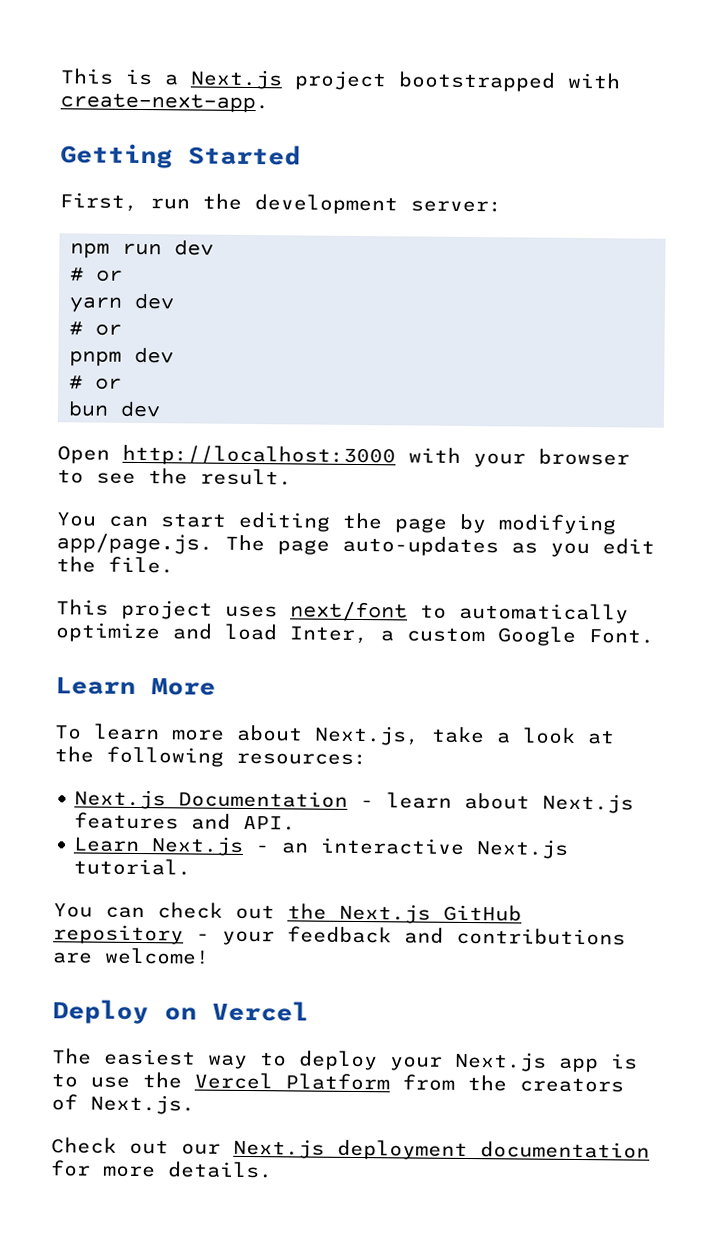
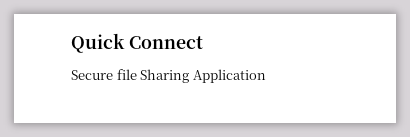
[60,68,621,92] [60,93,269,114] [60,143,301,169] [59,192,502,215] [70,239,215,259] [70,267,124,282] [69,292,176,313] [69,321,123,336] [69,346,175,367] [69,375,123,390] [68,400,162,418] [57,444,630,468] [57,468,292,486] [56,511,617,535] [56,533,655,558] [56,556,174,574] [56,599,629,624] [55,622,654,646] [55,676,216,696] [54,723,615,746] [54,746,367,767] [74,789,635,814] [74,812,297,831] [73,836,570,859] [73,858,192,876] [53,902,522,924] [53,924,626,946] [52,947,210,965] [52,999,309,1025] [52,1048,638,1073] [51,1072,624,1093] [51,1094,195,1115] [51,1137,650,1161] [50,1160,273,1179] This is a Next.js project bootstrapped with create-next-app. // Getting Started // First, run the development server: // npm run dev // # or // yarn dev // # or // pnpm dev // # or // bun dev // Open http://localhost:3000 with your browser to see the result. // You can start editing the page by modifying app/page.js. The page auto-updates as you edit the file. // This project uses next/font to automatically optimize and load Inter, a custom Google Font. // Learn More // To learn more about Next.js, take a look at the following resources: // Next.js Documentation - learn about Next.js features and API. // Learn Next.js - an interactive Next.js tutorial. // You can check out the Next.js GitHub repository - your feedback and contributions are welcome! // Deploy on Vercel // The easiest way to deploy your Next.js app is to use the Vercel Platform from the creators of Next.js. // Check out our Next.js deployment documentation for more details. -> [71,33,203,53] [71,69,266,83] Quick Connect // Secure file Sharing Application

